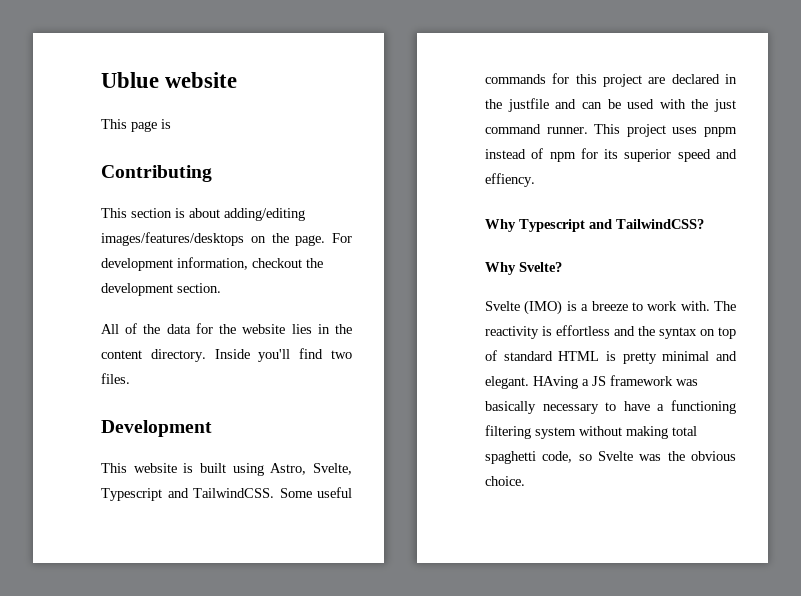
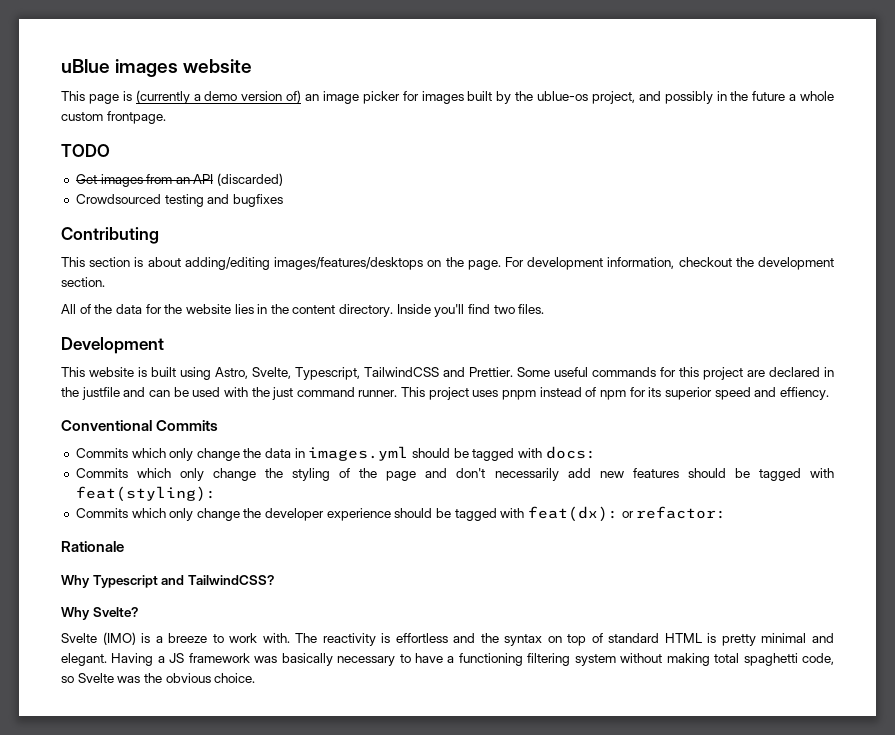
[101,72,159,88] Ublue -> [61,59,179,77] uBlue images
(171, 124) none -> [135,90,834,104] [61,111,166,124] [61,144,110,157] [75,173,284,187] [75,194,283,207] (currently a demo version of) an image picker for images built by the ublue-os project, and possibly in the future a whole custom frontpage. // TODO // Get images from an API (discarded) // Crowdsourced testing and bugfixes
[101,488,274,501] Typescript and TailwindCSS. -> [295,367,513,380] Typescript, TailwindCSS and Prettier.
(535, 180) none -> [61,420,219,431] [75,446,596,461] [75,468,834,481] [75,486,216,502] [75,506,727,522] [61,541,124,552] // Conventional Commits // Commits which only change the data in images.yml should be tagged with docs: // Commits which only change the styling of the page and don't necessarily add new features should be tagged with feat(styling): // Commits which only change the developer experience should be tagged with feat(dx): or refactor: // Rationale
[533,376,578,389] HAving -> [111,653,154,666] Having

